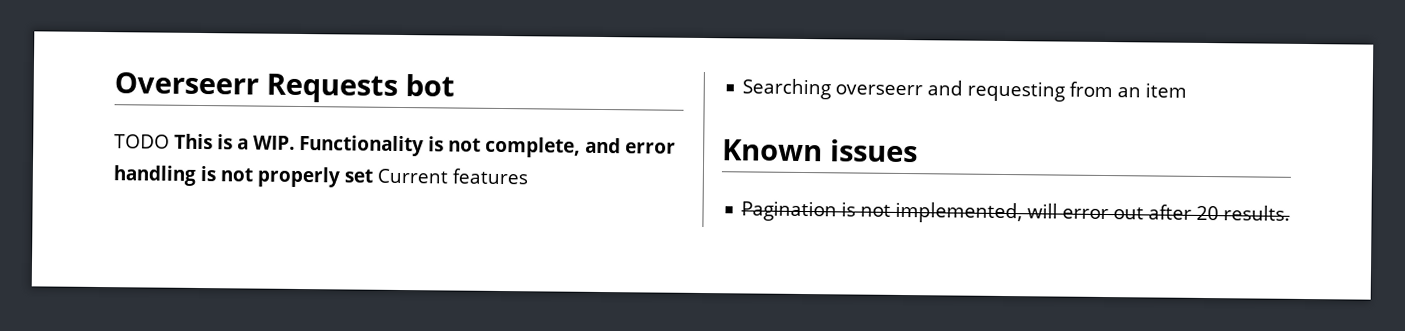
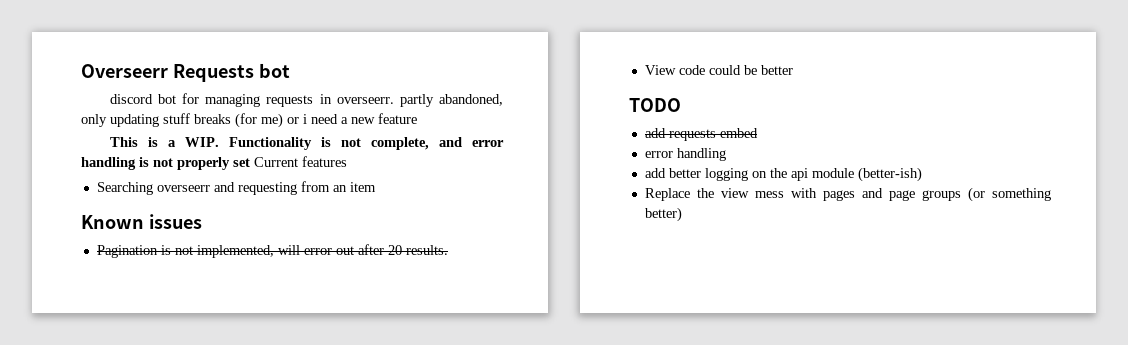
[114,134,170,149] TODO -> [109,93,503,107] [81,113,417,128] discord bot for managing requests in overseerr. partly abandoned, only updating stuff breaks (for me) or i need a new feature //
(1291, 213) none -> [644,65,793,75] [629,98,681,112] [644,128,758,141] [644,148,726,161] [644,167,922,182] [644,187,1051,202] [644,207,682,222] // View code could be better // TODO // add requests embed // error handling // add better logging on the api module (better-ish) // Replace the view mess with pages and page groups (or something better)

